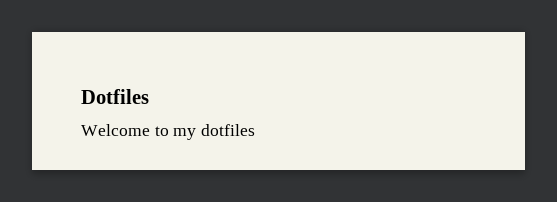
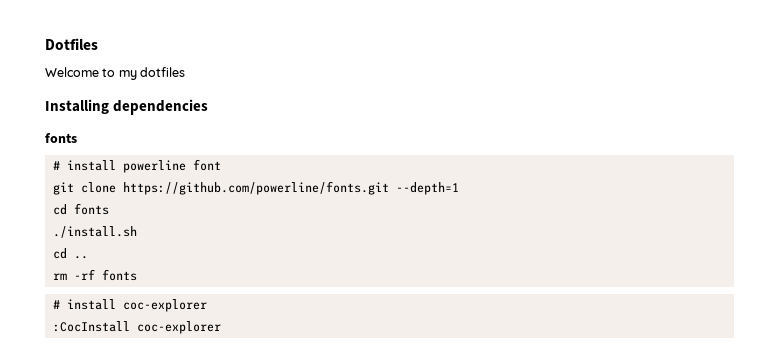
(256, 130) none -> [45,99,209,115] [45,133,77,143] [52,159,221,173] [52,181,459,195] [52,203,109,215] [52,226,137,238] [52,248,88,259] [52,269,137,281] [52,299,207,312] [52,321,221,334] // Installing dependencies // fonts // # install powerline font // git clone https://github.com/powerline/fonts.git --depth=1 // cd fonts // ./install.sh // cd .. // rm -rf fonts // # install coc-explorer // :CocInstall coc-explorer

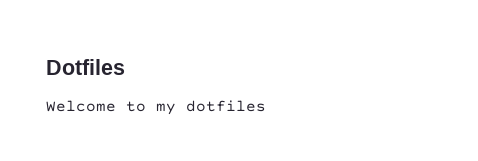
[45,99,209,115] [45,133,77,143] [52,159,221,173] [52,181,459,195] [52,203,109,215] [52,226,137,238] [52,248,88,259] [52,269,137,281] [52,299,207,312] [52,321,221,334] // Installing dependencies // fonts // # install powerline font // git clone https://github.com/powerline/fonts.git --depth=1 // cd fonts // ./install.sh // cd .. // rm -rf fonts // # install coc-explorer // :CocInstall coc-explorer -> (266, 106) none

